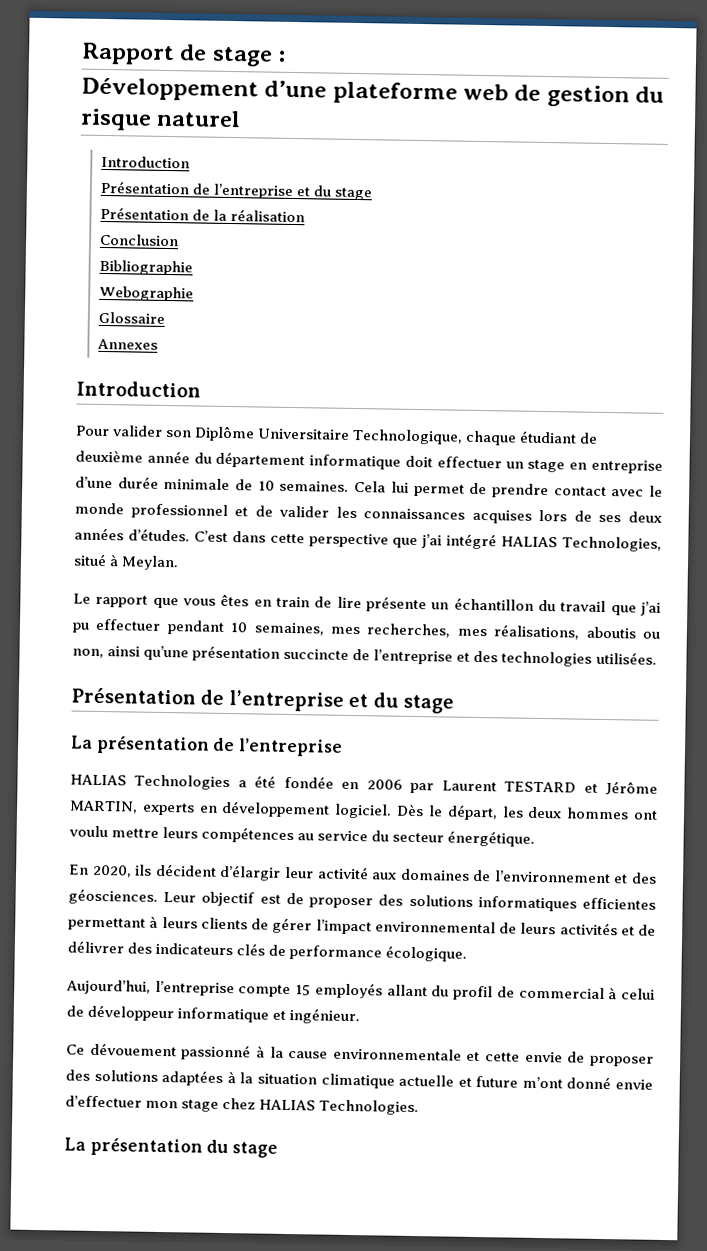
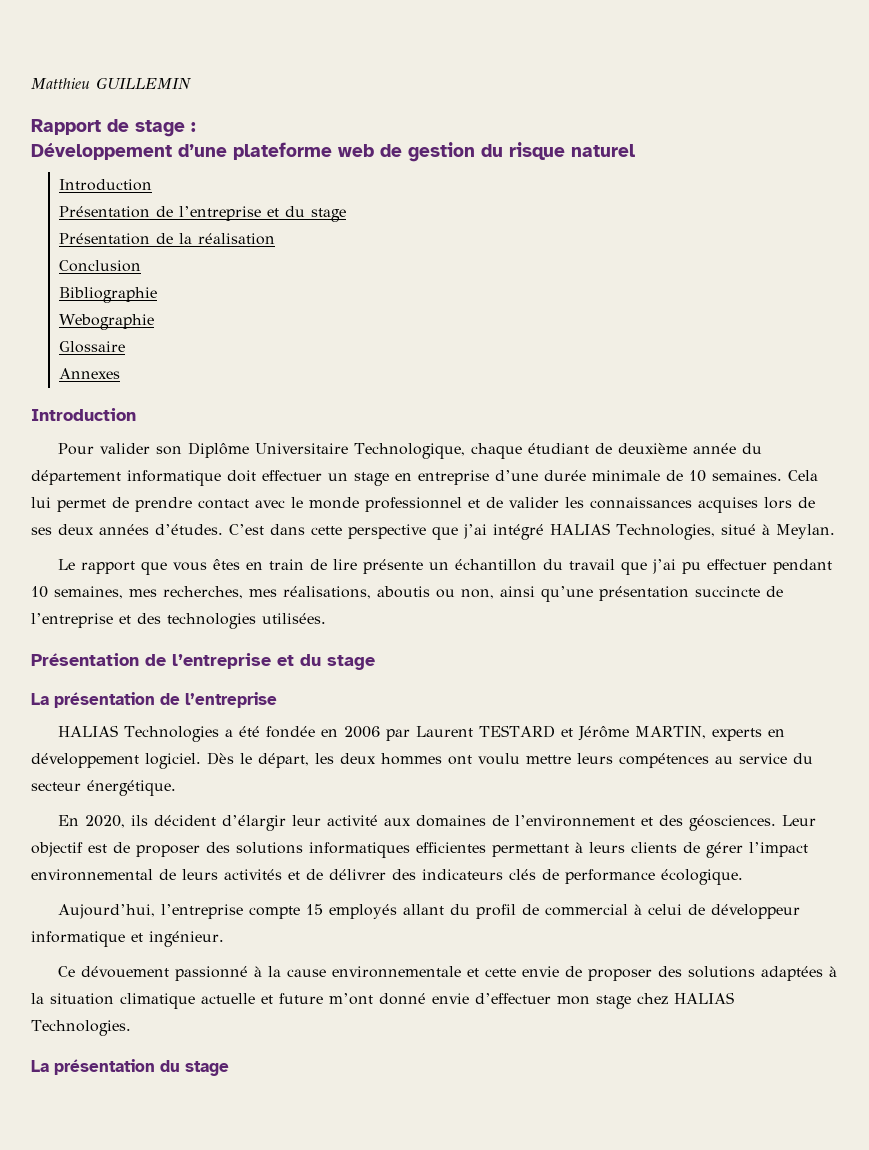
(81, 54) none -> [31,77,192,90] Matthieu GUILLEMIN //

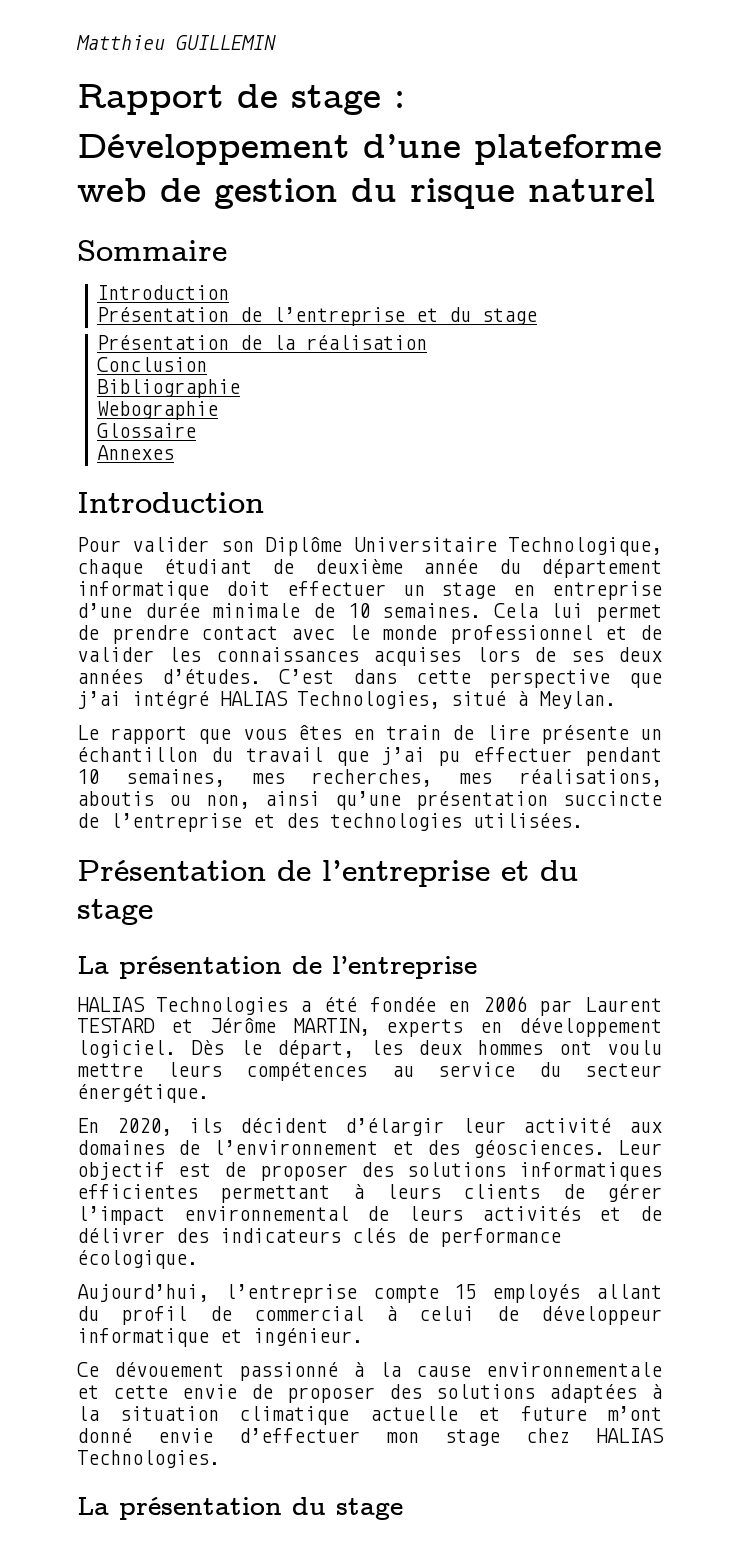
(635, 150) none -> [77,240,227,261] // Sommaire

